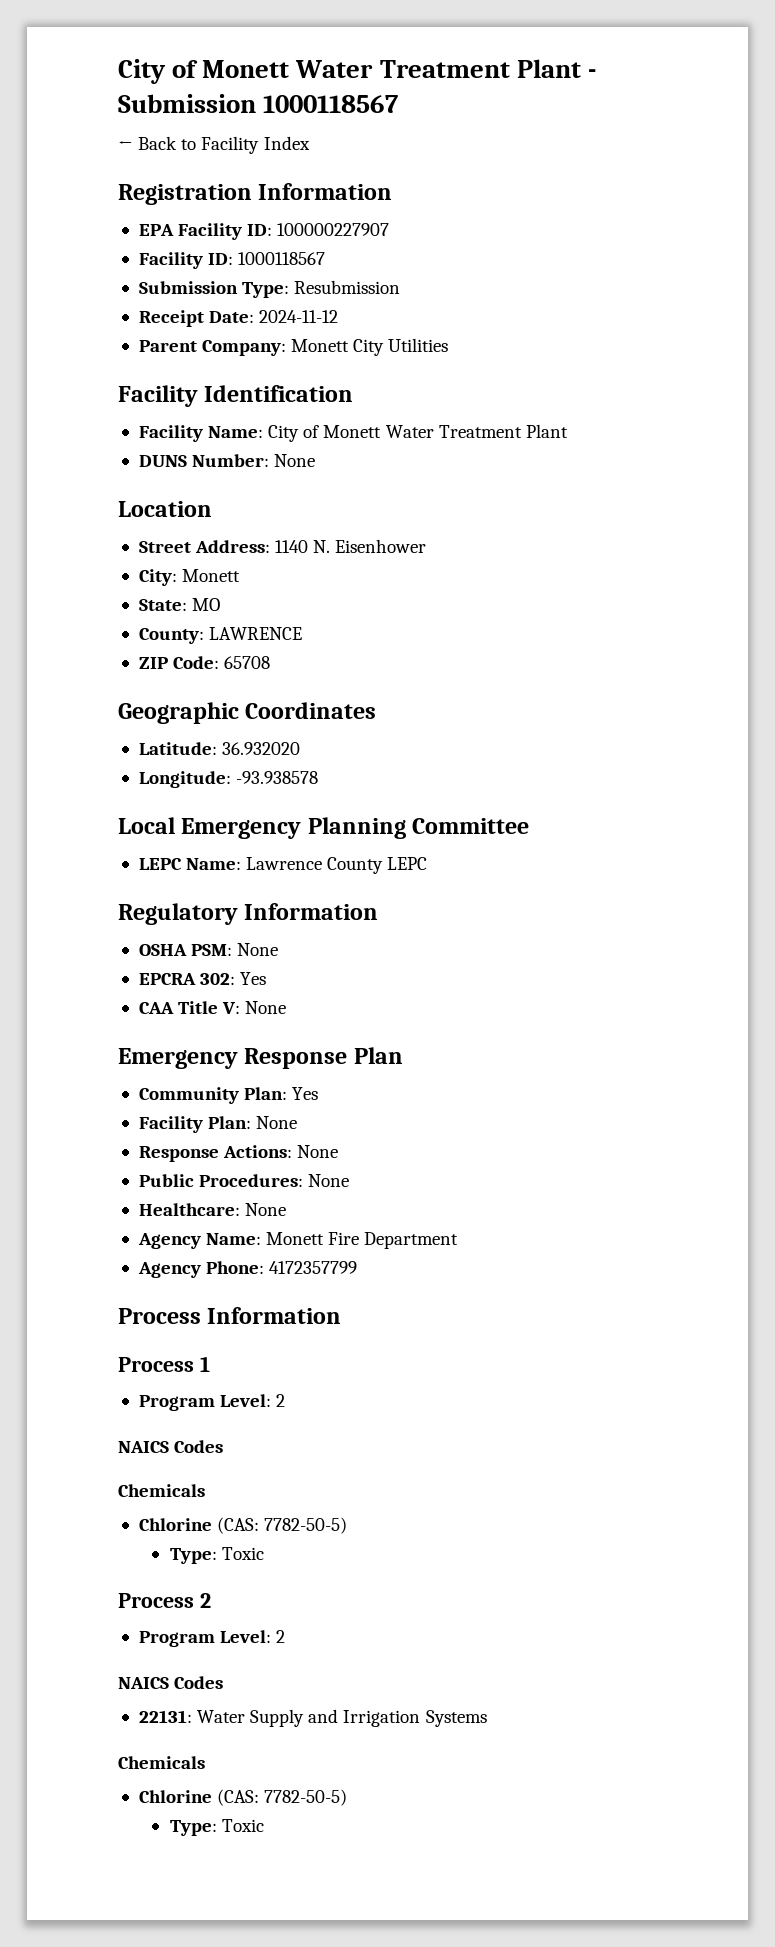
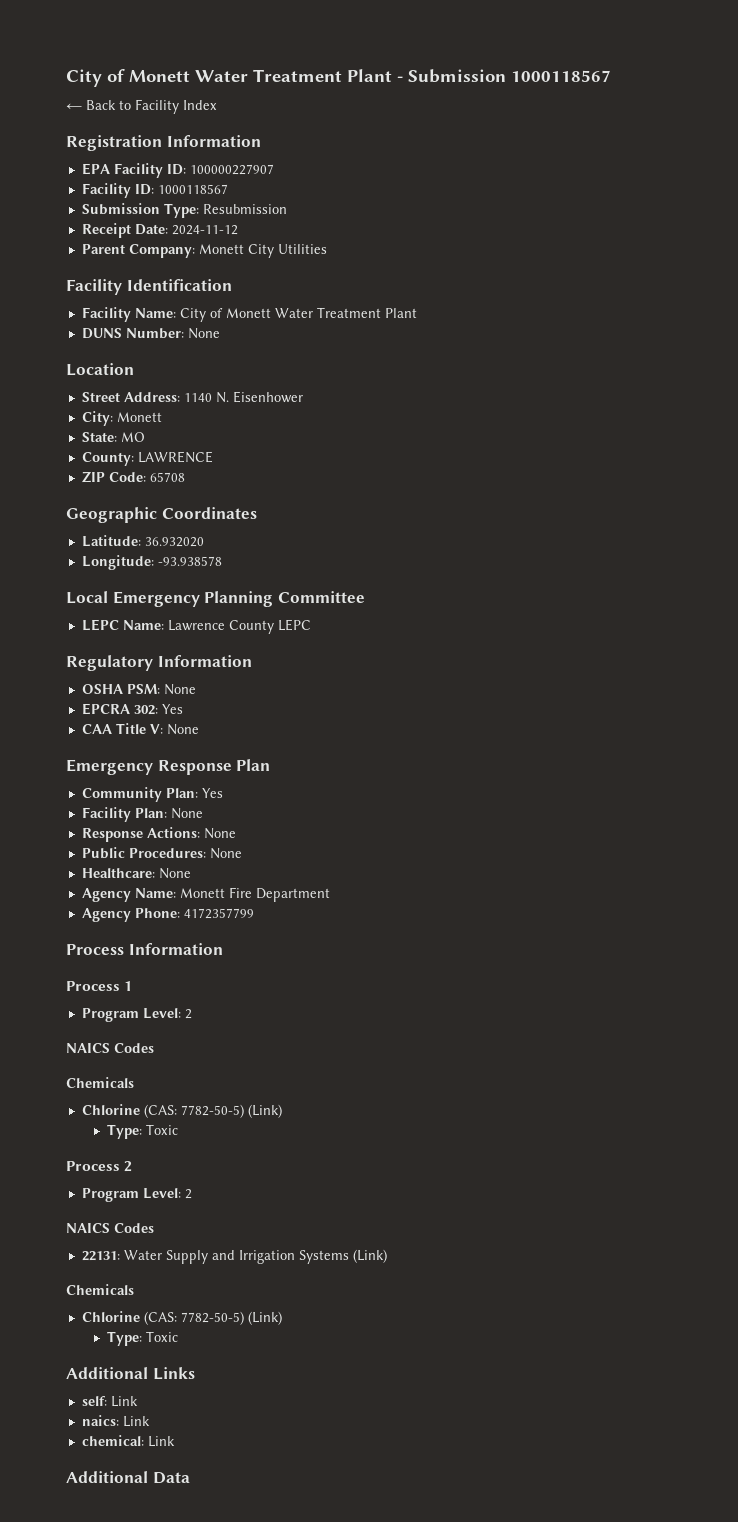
(348, 1525) none -> [247,1104,282,1118] (Link)
[118,1756,205,1769] [138,1789,348,1806] [169,1819,264,1836] // Chemicals // Chlorine (CAS: 7782-50-5) // Type: Toxic -> [352,1249,387,1263] [66,1284,134,1295] [81,1311,282,1325] [107,1331,179,1346] [66,1367,195,1380] [81,1396,138,1407] [81,1415,150,1427] [81,1435,175,1447] [66,1471,190,1484] (Link) // Chemicals // Chlorine (CAS: 7782-50-5) (Link) // Type: Toxic // Additional Links // self: Link // naics: Link // chemical: Link // Additional Data

